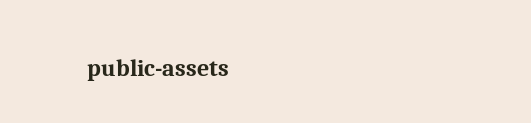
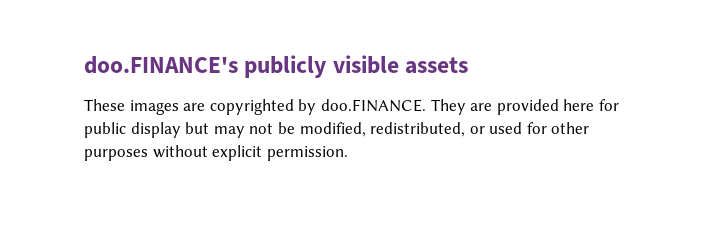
[87,59,229,81] public-assets -> [84,55,469,78] [84,99,619,115] [84,122,590,138] [84,145,348,161] doo.FINANCE's publicly visible assets // These images are copyrighted by doo.FINANCE. They are provided here for public display but may not be modified, redistributed, or used for other purposes without explicit permission.

